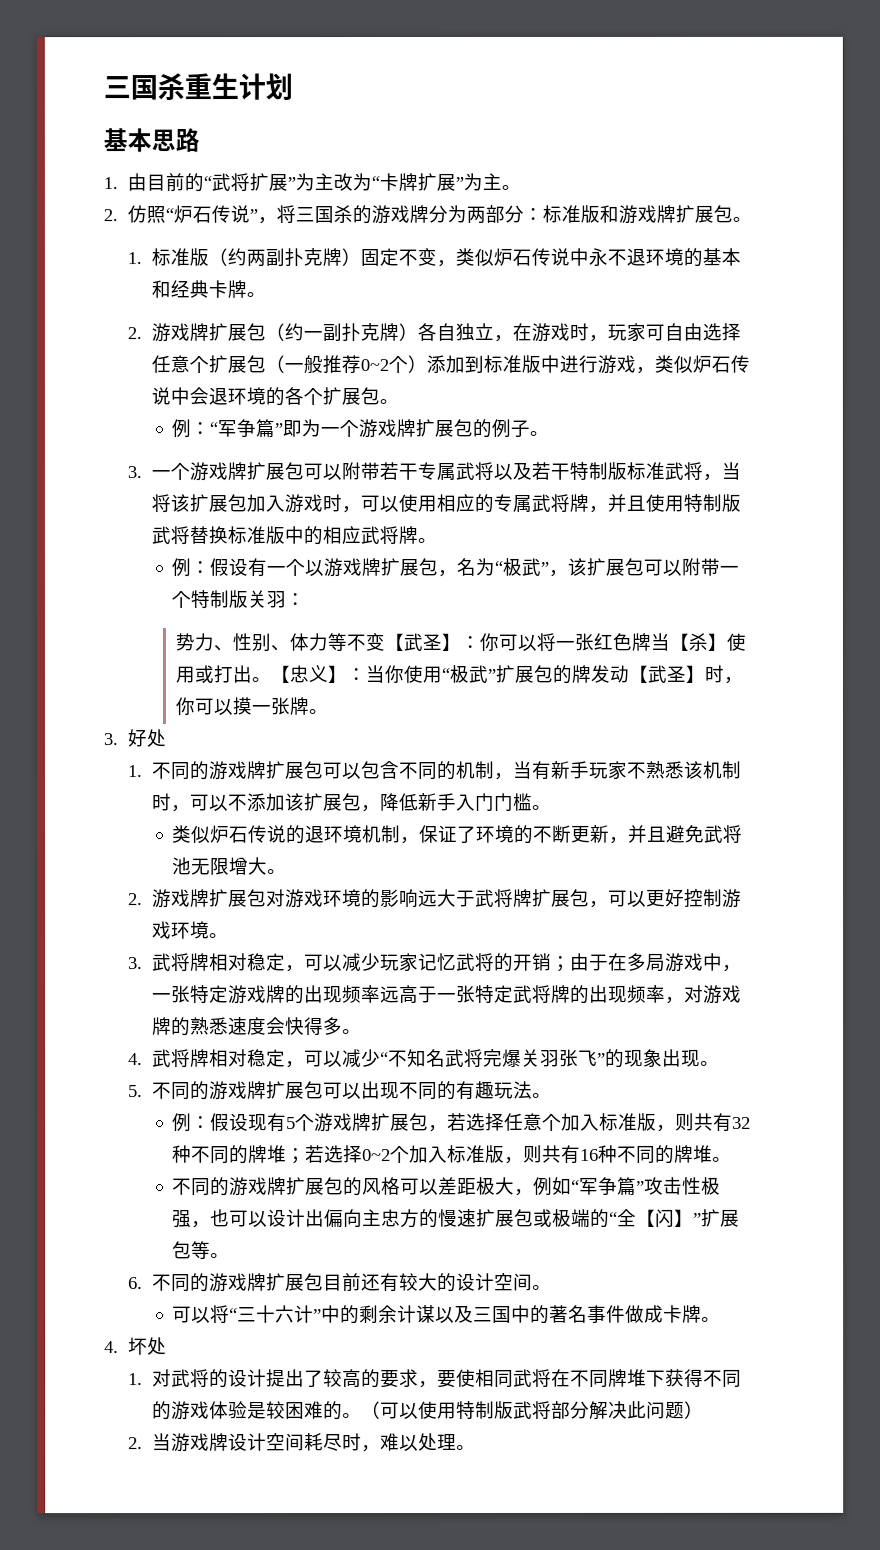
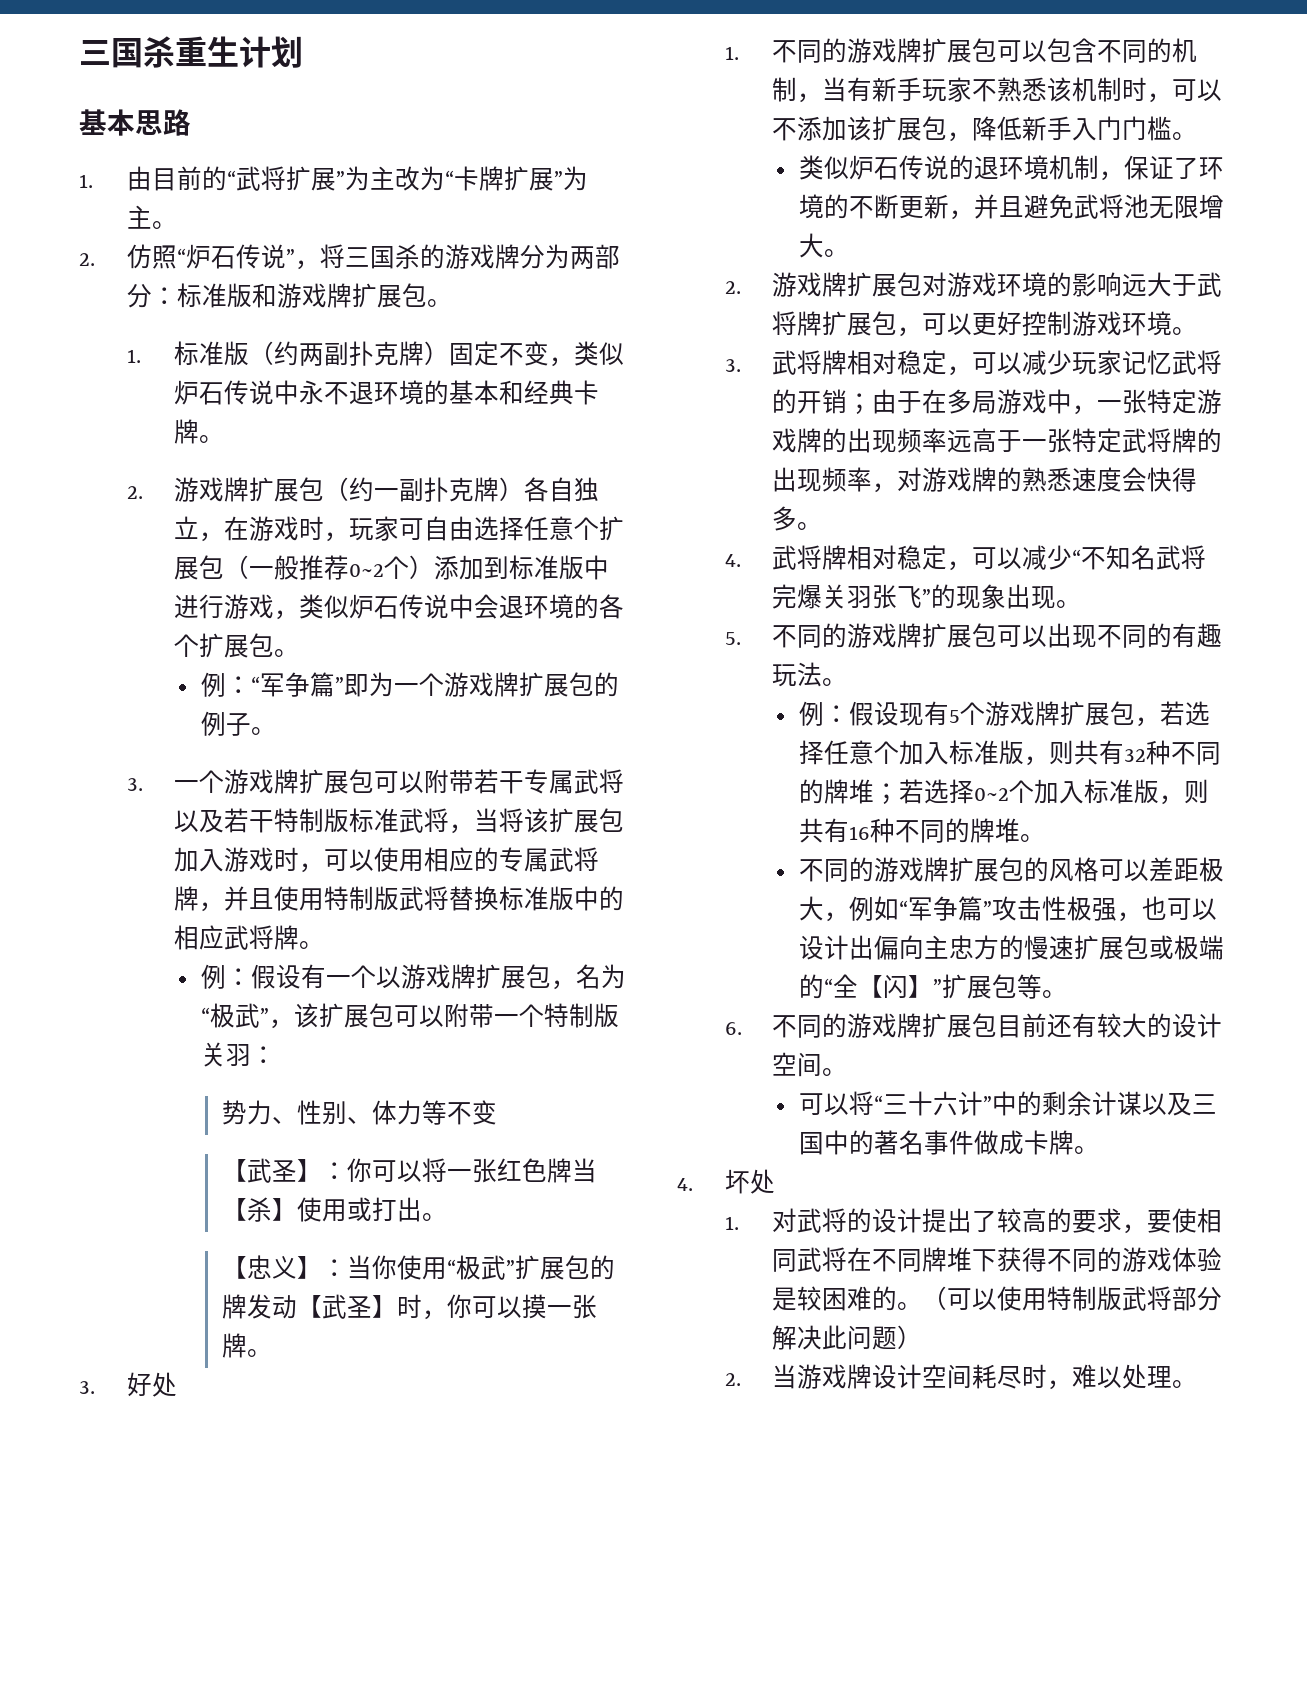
(386, 642) none -> (497, 1112) //
(272, 680) none -> (447, 1217) //

